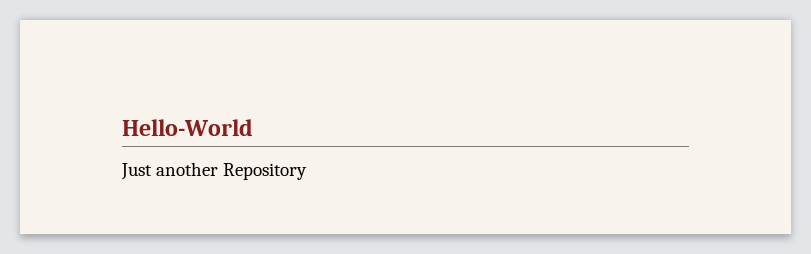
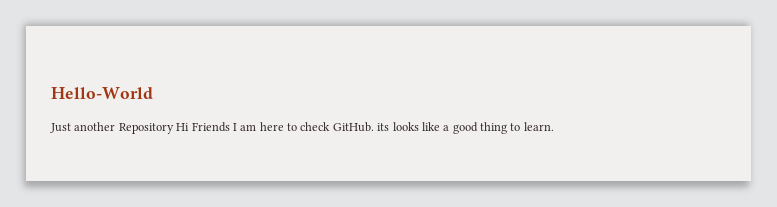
(308, 171) none -> [176,122,554,134] Hi Friends I am here to check GitHub. its looks like a good thing to learn.

